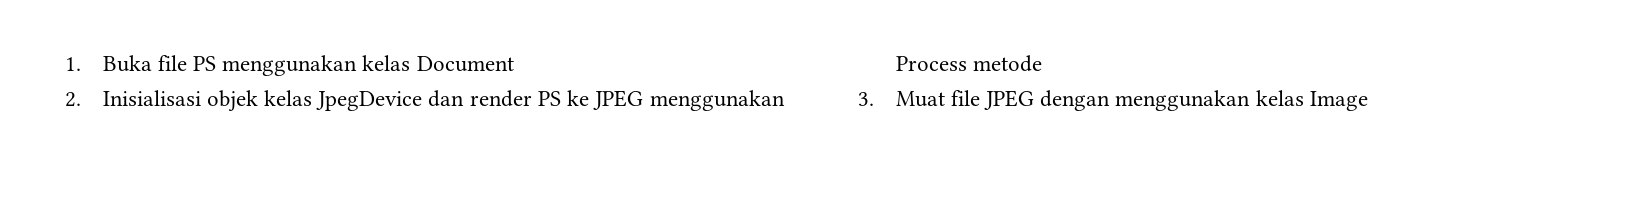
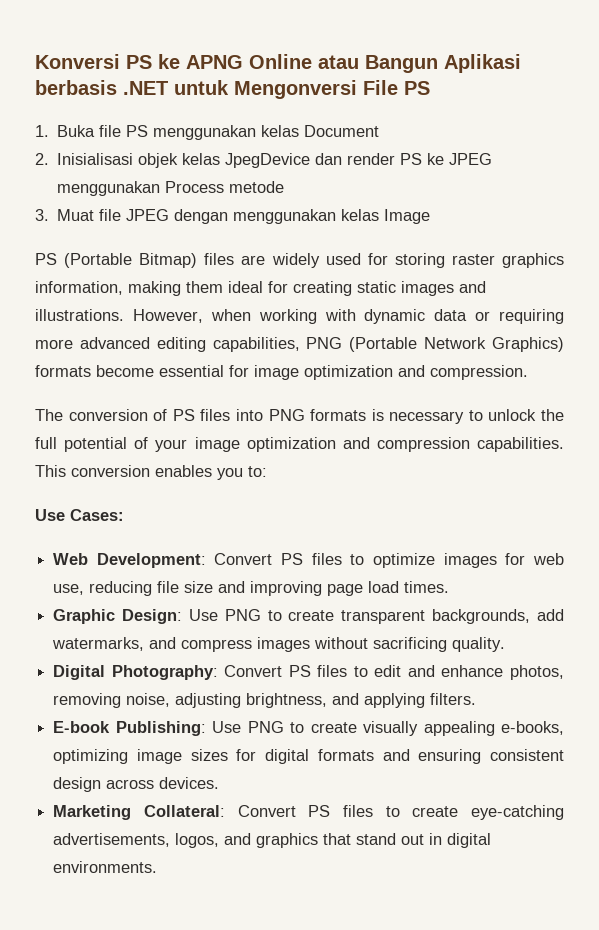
(65, 64) none -> [35,54,521,73] [35,80,430,99] Konversi PS ke APNG Online atau Bangun Aplikasi berbasis .NET untuk Mengonversi File PS //
(1368, 101) none -> [35,253,565,268] [35,281,486,296] [35,309,564,324] [35,337,564,352] [35,365,528,380] [35,409,564,424] [35,437,564,452] [35,465,267,480] [35,509,124,521] [53,553,564,568] [53,581,450,596] [53,609,564,624] [52,637,506,652] [53,665,564,680] [53,693,477,708] [53,721,564,736] [53,749,564,764] [53,777,220,792] [53,805,564,820] [53,833,492,848] [53,861,158,873] // PS (Portable Bitmap) files are widely used for storing raster graphics information, making them ideal for creating static images and illustrations. However, when working with dynamic data or requiring more advanced editing capabilities, PNG (Portable Network Graphics) formats become essential for image optimization and compression. // The conversion of PS files into PNG formats is necessary to unlock the full potential of your image optimization and compression capabilities. This conversion enables you to: // Use Cases: // Web Development: Convert PS files to optimize images for web use, reducing file size and improving page load times. // Graphic Design: Use PNG to create transparent backgrounds, add watermarks, and compress images without sacrificing quality. // Digital Photography: Convert PS files to edit and enhance photos, removing noise, adjusting brightness, and applying filters. // E-book Publishing: Use PNG to create visually appealing e-books, optimizing image sizes for digital formats and ensuring consistent design across devices. // Marketing Collateral: Convert PS files to create eye-catching advertisements, logos, and graphics that stand out in digital environments.

